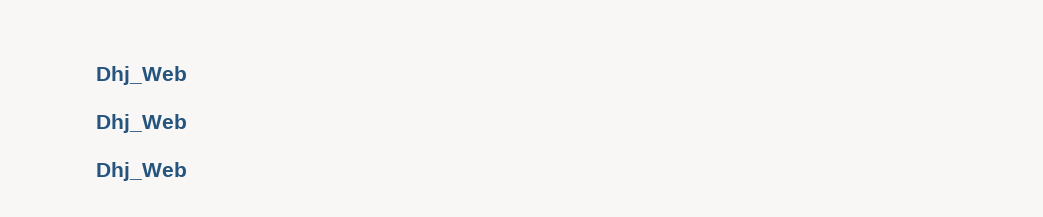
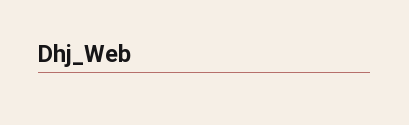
[96,66,187,85] [96,114,187,133] [96,162,187,181] Dhj_Web // Dhj_Web // Dhj_Web -> [38,44,131,67] Dhj_Web

